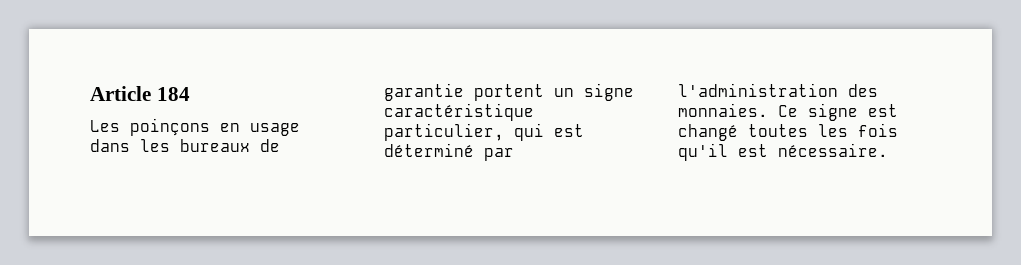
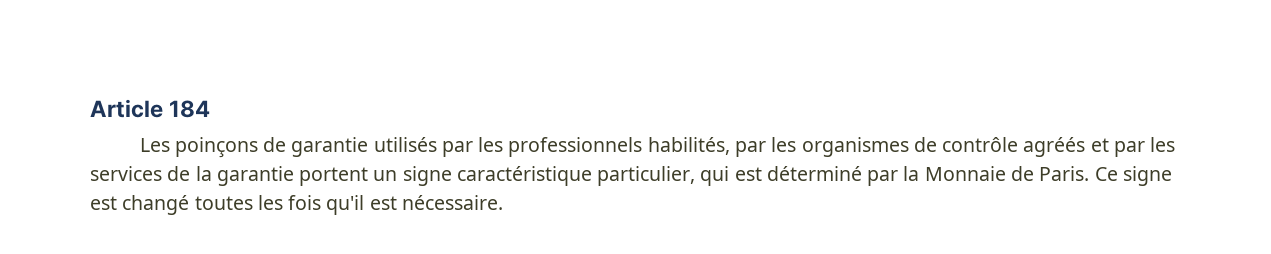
[220,123,300,136] [90,139,280,152] en usage dans les bureaux de -> [263,137,1176,157] [90,166,212,181] de garantie utilisés par les professionnels habilités, par les organismes de contrôle agréés et par les services de la
[678,83,878,97] [678,103,768,117] l'administration des monnaies. -> [903,166,1090,181] la Monnaie de Paris.

